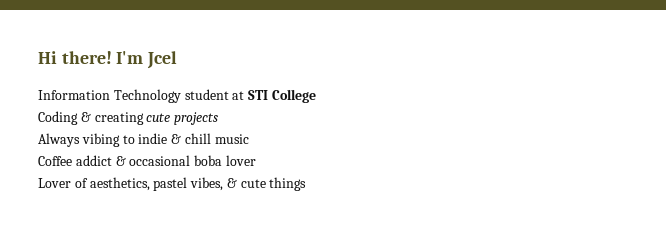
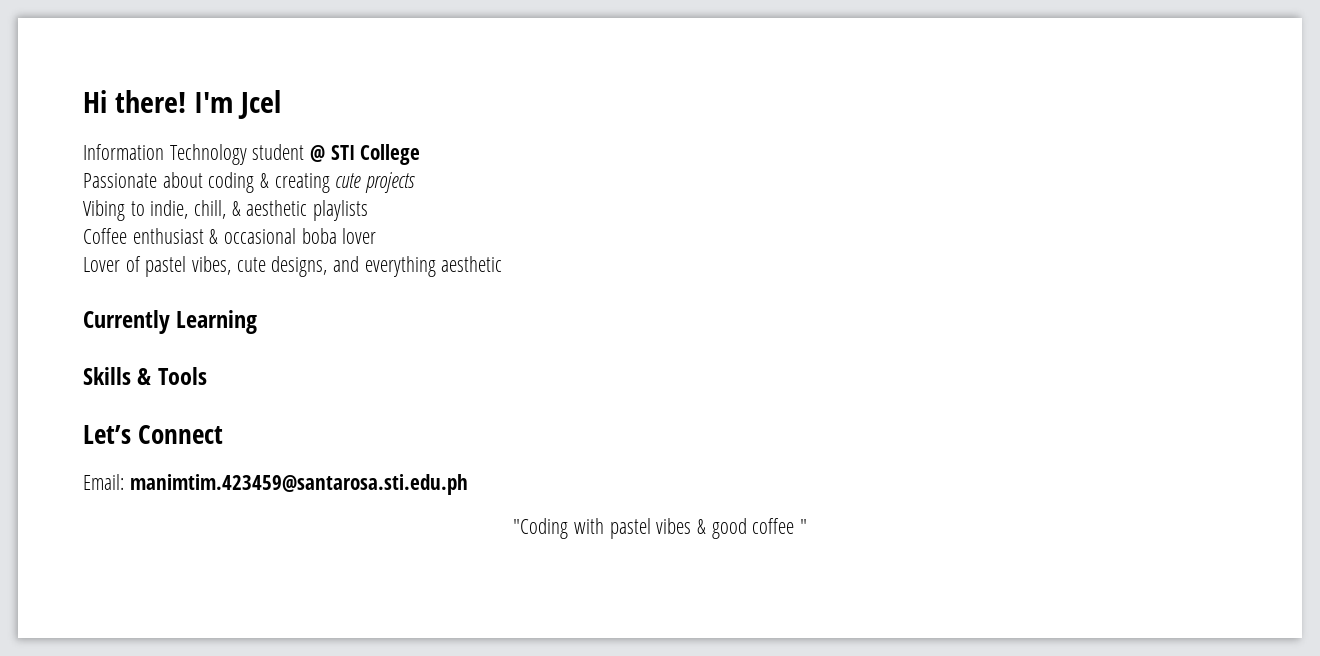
[232,91,245,100] at -> [309,145,325,162] @
[38,111,78,125] Coding -> [83,172,255,193] Passionate about coding
[38,133,249,147] Always vibing to indie & chill music -> [83,200,369,221] Vibing to indie, chill, & aesthetic playlists
[75,155,112,166] addict -> [132,228,204,244] enthusiast
[89,177,150,191] aesthetics, -> (141, 264) none
[226,177,307,191] & cute things -> [236,256,503,277] [83,310,258,334] [83,367,207,385] [83,425,224,444] [83,474,468,495] [513,518,807,539] cute designs, and everything aesthetic // Currently Learning // Skills & Tools // Let’s Connect // Email: manimtim.423459@santarosa.sti.edu.ph // "Coding with pastel vibes & good coffee "

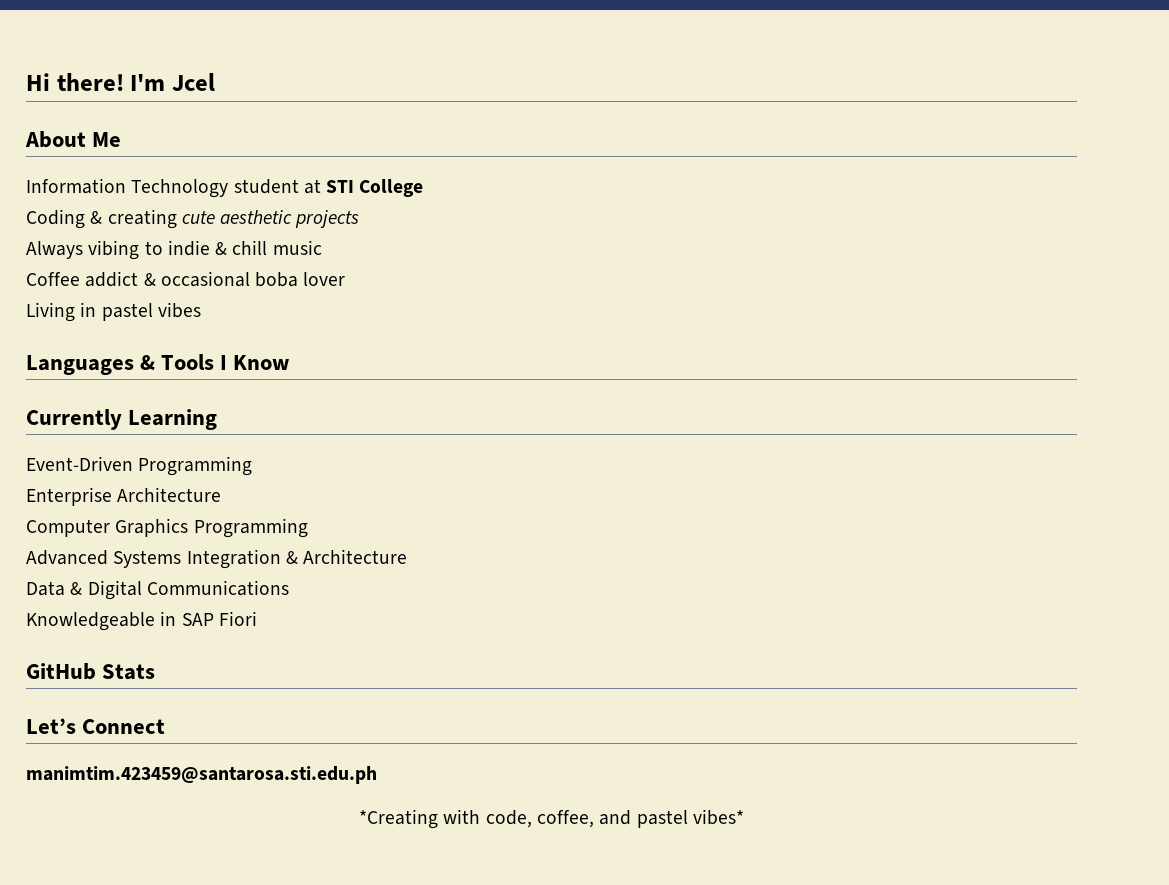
(281, 104) none -> [25,131,122,148] // About Me
[309,145,325,162] @ -> [303,179,321,194] at
[83,172,255,193] Passionate about coding -> [26,209,85,229] Coding
(362, 180) none -> [220,210,293,224] aesthetic
[83,200,369,221] Vibing to indie, chill, & aesthetic playlists -> [26,240,322,260] Always vibing to indie & chill music
[132,228,204,244] enthusiast -> [85,271,139,287] addict
[83,256,503,277] [83,310,258,334] [83,367,207,385] Lover of pastel vibes, cute designs, and everything aesthetic // Currently Learning // Skills & Tools -> [26,302,201,322] [26,354,290,375] [26,409,218,430] [26,456,253,476] [26,487,222,506] [26,518,308,538] [26,549,408,569] [26,580,289,600] [26,611,257,631] [26,663,156,680] Living in pastel vibes // Languages & Tools I Know // Currently Learning // Event-Driven Programming // Enterprise Architecture // Computer Graphics Programming // Advanced Systems Integration & Architecture // Data & Digital Communications // Knowledgeable in SAP Fiori // GitHub Stats
[83,474,124,490] Email: -> (166, 726) none
[513,518,807,539] "Coding with pastel vibes & good coffee " -> [359,809,744,829] *Creating with code, coffee, and pastel vibes*

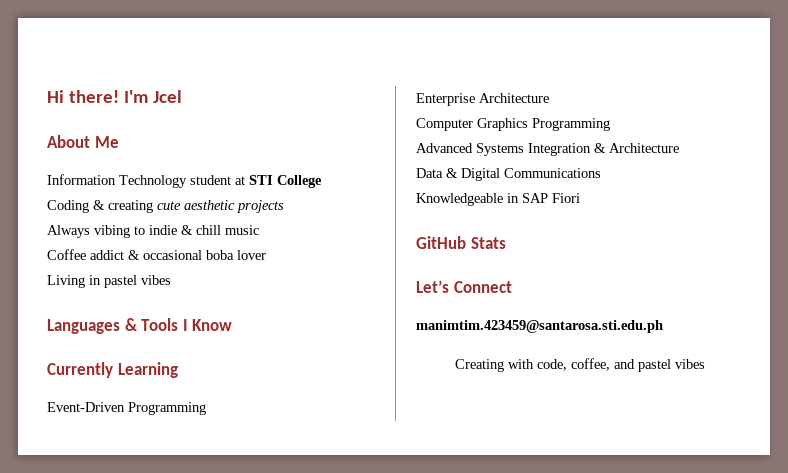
[359,809,439,829] *Creating -> [454,359,504,372] Creating
[692,809,744,825] vibes* -> [674,359,705,369] vibes

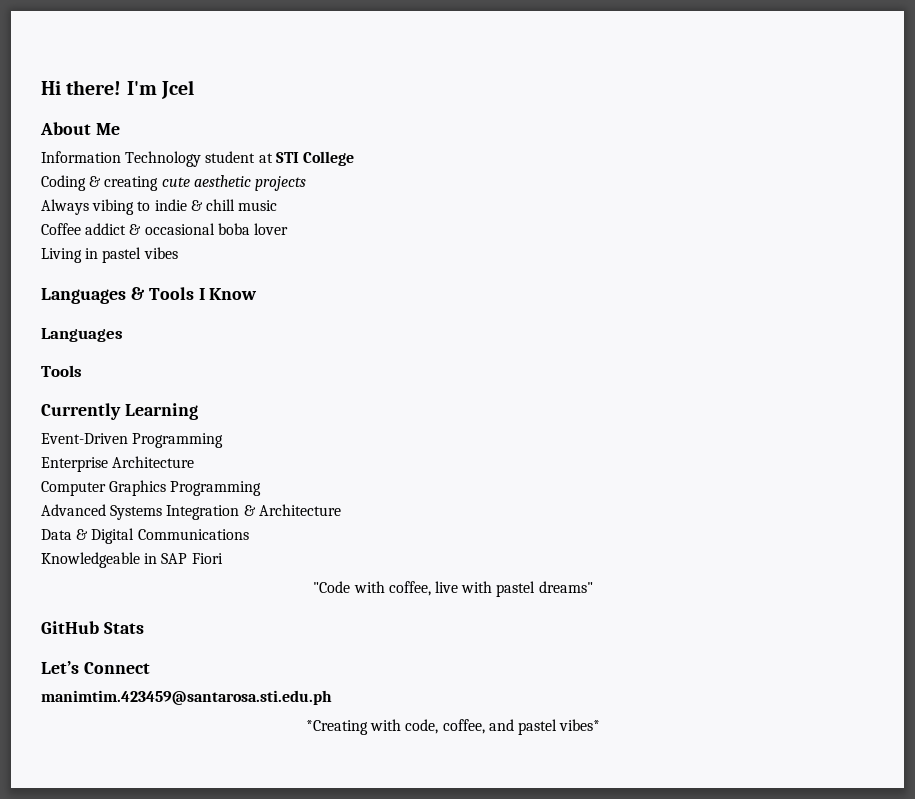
(233, 325) none -> [41,328,123,342] [41,365,82,377] // Languages // Tools
(580, 198) none -> [313,581,593,597] // "Code with coffee, live with pastel dreams"
[454,359,504,372] Creating -> [305,720,368,735] *Creating
[674,359,705,369] vibes -> [559,719,601,731] vibes*

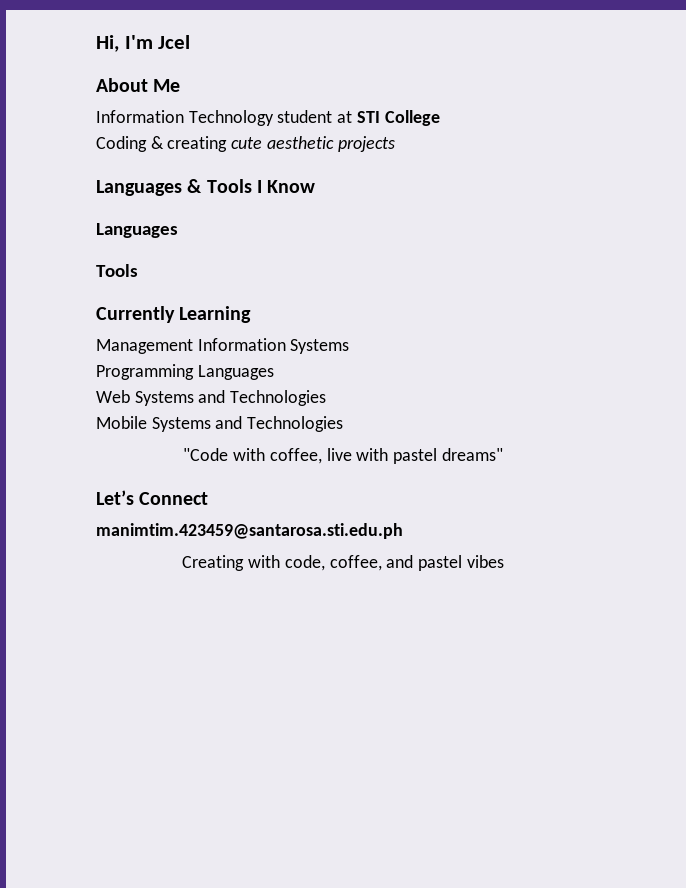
[41,80,122,95] Hi there! -> [96,35,119,52] Hi,
[41,199,278,215] [41,223,288,235] [41,247,178,263] // Always vibing to indie & chill music // Coffee addict & occasional boba lover // Living in pastel vibes -> (395, 144) none
[41,433,224,448] [41,456,195,472] [41,480,262,496] [41,504,341,520] [41,528,249,544] [41,552,223,568] Event-Driven Programming // Enterprise Architecture // Computer Graphics Programming // Advanced Systems Integration & Architecture // Data & Digital Communications // Knowledgeable in SAP Fiori -> [96,338,350,354] [96,364,274,380] [96,390,327,406] [96,416,344,432] Management Information Systems // Programming Languages // Web Systems and Technologies // Mobile Systems and Technologies
[41,621,144,634] // GitHub Stats -> (503, 454) none
[305,720,368,735] *Creating -> [182,555,245,571] Creating
[559,719,601,731] vibes* -> [466,555,504,568] vibes

